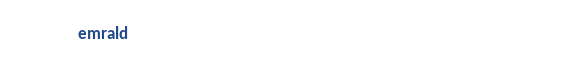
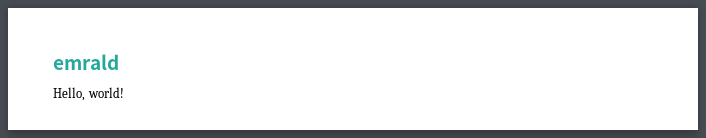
(128, 32) none -> [53,87,124,101] // Hello, world!

